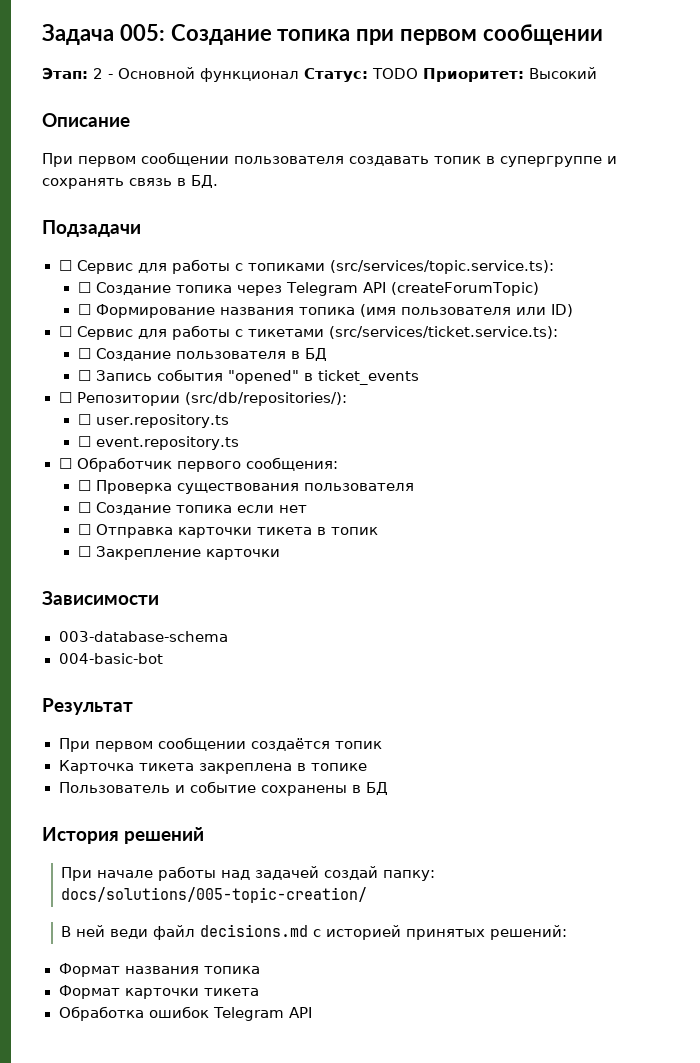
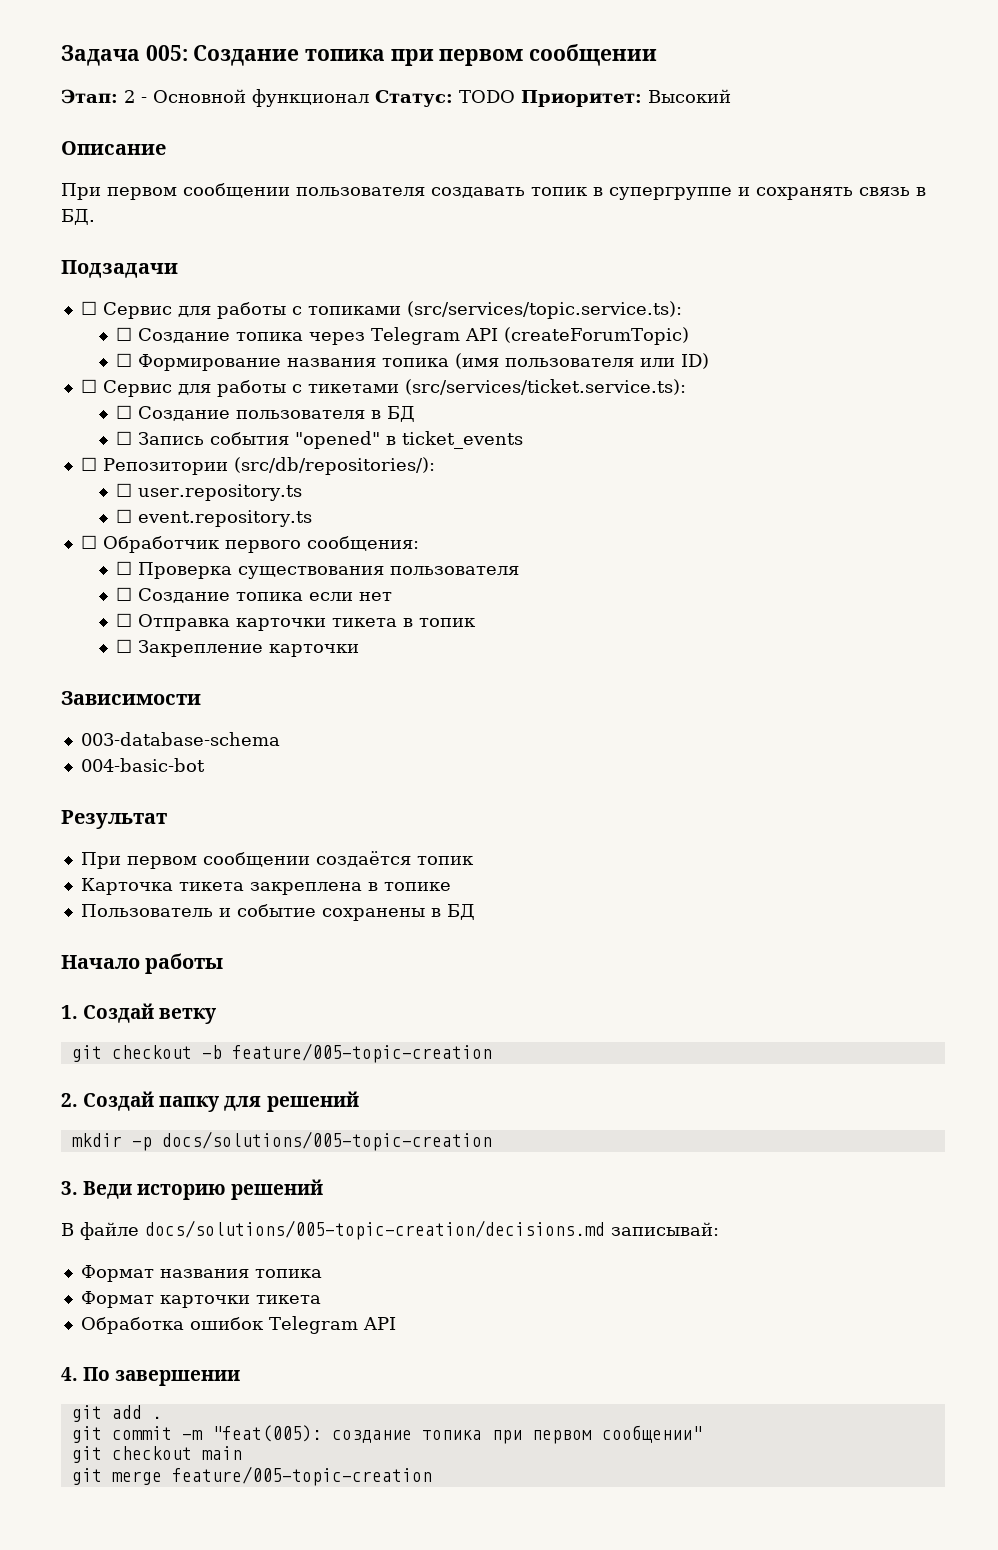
[42,827,205,844] [61,866,436,881] [61,887,368,903] [61,924,568,940] История решений // При начале работы над задачей создай папку: docs/solutions/005-topic-creation/ // В ней веди файл decisions.md с историей принятых решений: -> [61,953,224,974] [61,1003,217,1024] [71,1043,492,1063] [61,1091,359,1112] [71,1131,492,1151] [61,1179,324,1200] [61,1220,719,1240] Начало работы // 1. Создай ветку // git checkout -b feature/005-topic-creation // 2. Создай папку для решений // mkdir -p docs/solutions/005-topic-creation // 3. Веди историю решений // В файле docs/solutions/005-topic-creation/decisions.md записывай:
(313, 1012) none -> [61,1367,241,1386] [71,1405,162,1422] [71,1425,702,1444] [71,1446,242,1463] [71,1466,432,1486] // 4. По завершении // git add . // git commit -m "feat(005): создание топика при первом сообщении" // git checkout main // git merge feature/005-topic-creation

